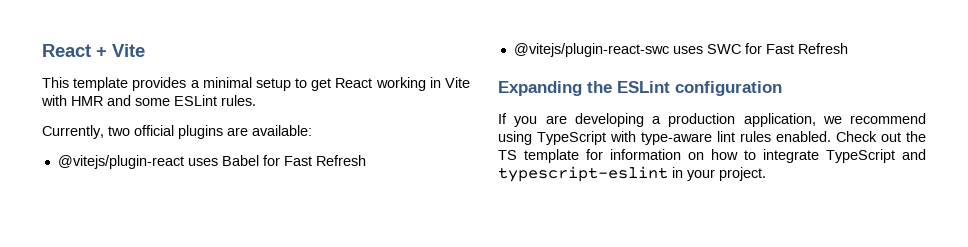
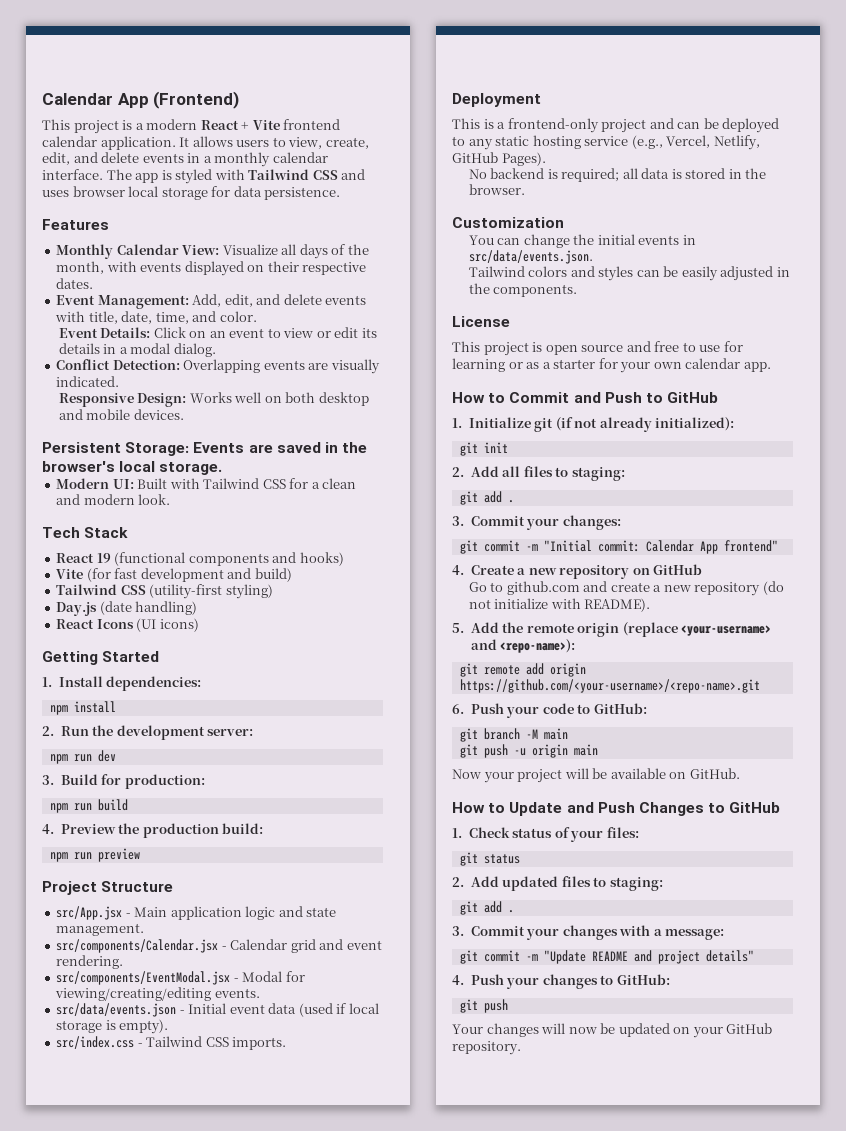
[42,44,145,57] [42,77,471,91] [41,95,256,106] [42,125,312,139] [57,155,366,169] [513,43,848,57] [498,81,782,96] [498,113,926,127] [498,131,926,145] [498,149,926,163] [498,166,766,182] React + Vite // This template provides a minimal setup to get React working in Vite with HMR and some ESLint rules. // Currently, two official plugins are available: // @vitejs/plugin-react uses Babel for Fast Refresh // @vitejs/plugin-react-swc uses SWC for Fast Refresh // Expanding the ESLint configuration // If you are developing a production application, we recommend using TypeScript with type-aware lint rules enabled. Check out the TS template for information on how to integrate TypeScript and typescript-eslint in your project. -> [42,91,240,109] [42,119,341,134] [42,136,369,150] [42,152,328,167] [42,169,366,184] [42,186,341,200] [42,219,109,230] [56,244,369,259] [56,261,367,276] [56,278,94,289] [56,294,367,309] [55,311,257,324] [58,327,377,338] [58,343,216,357] [56,359,380,374] [56,376,120,387] [58,392,369,407] [58,409,184,420] [42,442,368,456] [42,461,223,475] [56,478,357,489] [56,494,171,505] [42,527,129,538] [56,552,344,566] [56,568,292,582] [56,584,273,599] [56,601,198,616] [56,618,199,632] [42,651,160,665] [42,676,202,691] [49,701,116,715] [42,725,254,740] [49,750,116,764] [42,774,205,789] [49,799,128,813] [42,823,264,838] [49,848,140,862] [42,881,174,895] [56,906,337,920] [56,923,145,936] [56,939,382,953] [56,955,124,969] [56,971,305,985] [55,987,260,1001] [56,1003,379,1017] [56,1019,169,1034] [56,1036,287,1050] [452,93,541,107] [452,118,780,133] [452,135,760,150] [452,152,546,166] [468,168,767,182] [468,184,525,195] [452,217,564,228] [468,234,696,248] [468,250,593,264] [468,266,790,281] [468,283,578,297] [452,316,510,327] [452,341,743,356] [452,358,771,373] [452,392,719,403] [452,417,735,432] [459,442,508,456] [452,466,625,481] [459,491,514,505] [452,515,621,530] [459,540,778,554] [452,564,703,579] [468,581,784,596] [468,598,651,612] [452,622,772,637] [470,639,576,653] [459,663,586,677] [459,679,760,693] [452,703,647,718] [459,728,568,742] [459,744,598,758] [452,768,740,783] [452,802,781,816] [452,827,639,842] [459,852,520,866] [452,876,663,891] [459,901,514,915] [452,925,725,940] [459,950,754,964] [452,974,670,989] [459,999,508,1013] [452,1023,773,1038] [452,1041,521,1055] Calendar App (Frontend) // This project is a modern React + Vite frontend calendar application. It allows users to view, create, edit, and delete events in a monthly calendar interface. The app is styled with Tailwind CSS and uses browser local storage for data persistence. // Features // Monthly Calendar View: Visualize all days of the month, with events displayed on their respective dates. // Event Management: Add, edit, and delete events with title, date, time, and color. // Event Details: Click on an event to view or edit its details in a modal dialog. // Conflict Detection: Overlapping events are visually indicated. // Responsive Design: Works well on both desktop and mobile devices. // Persistent Storage: Events are saved in the browser's local storage. // Modern UI: Built with Tailwind CSS for a clean and modern look. // Tech Stack // React 19 (functional components and hooks) // Vite (for fast development and build) // Tailwind CSS (utility-first styling) // Day.js (date handling) // React Icons (UI icons) // Getting Started // 1. Install dependencies: // npm install // 2. Run the development server: // npm run dev // 3. Build for production: // npm run build // 4. Preview the production build: // npm run preview // Project Structure // src/App.jsx - Main application logic and state management. // src/components/Calendar.jsx - Calendar grid and event rendering. // src/components/EventModal.jsx - Modal for viewing/creating/editing events. // src/data/events.json - Initial event data (used if local storage is empty). // src/index.css - Tailwind CSS imports. // Deployment // This is a frontend-only project and can be deployed to any static hosting service (e.g., Vercel, Netlify, GitHub Pages). // No backend is required; all data is stored in the browser. // Customization // You can change the initial events in src/data/events.json. // Tailwind colors and styles can be easily adjusted in the components. // License // This project is open source and free to use for learning or as a starter for your own calendar app. // How to Commit and Push to GitHub // 1. Initialize git (if not already initialized): // git init // 2. Add all files to staging: // git add . // 3. Commit your changes: // git commit -m "Initial commit: Calendar App frontend" // 4. Create a new repository on GitHub // Go to github.com and create a new repository (do not initialize with README). // 5. Add the remote origin (replace <your-username> and <repo-name>): // git remote add origin https://github.com/<your-username>/<repo-name>.git // 6. Push your code to GitHub: // git branch -M main // git push -u origin main // Now your project will be available on GitHub. // How to Update and Push Changes to GitHub // 1. Check status of your files: // git status // 2. Add updated files to staging: // git add . // 3. Commit your changes with a message: // git commit -m "Update README and project details" // 4. Push your changes to GitHub: // git push // Your changes will now be updated on your GitHub repository.

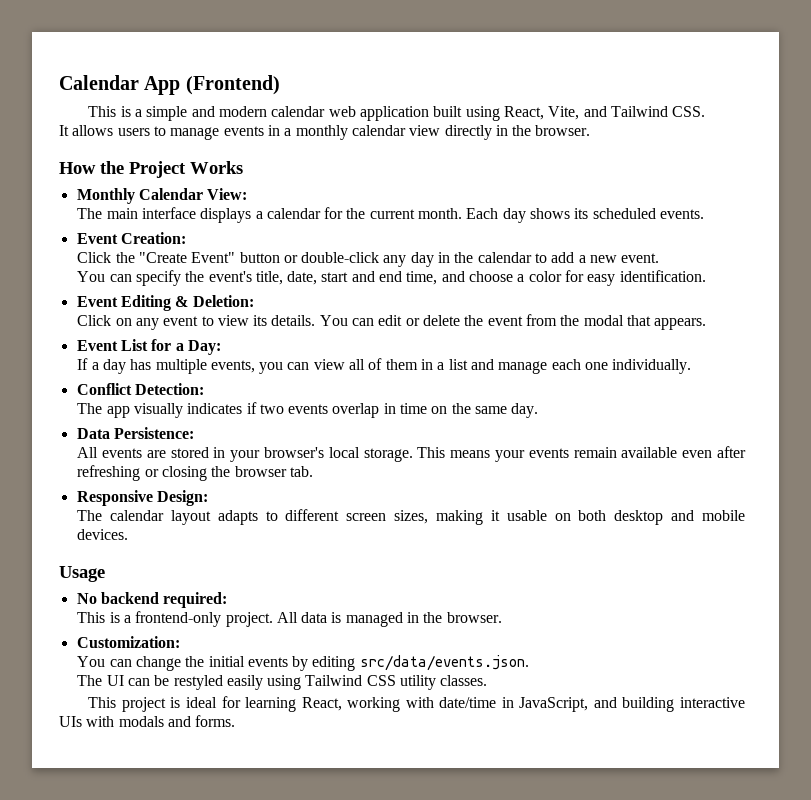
[73,119,341,134] [42,136,369,150] [42,152,140,165] project is a modern React + Vite frontend calendar application. It allows users to view, create, edit, and delete -> [120,106,706,121] [59,125,220,140] is a simple and modern calendar web application built using React, Vite, and Tailwind CSS. // It allows users to manage
[42,169,366,184] [42,186,341,200] [42,219,109,230] [56,244,369,259] [56,261,367,276] [56,278,94,289] [56,294,367,309] [55,311,257,324] [58,327,151,338] interface. The app is styled with Tailwind CSS and uses browser local storage for data persistence. // Features // Monthly Calendar View: Visualize all days of the month, with events displayed on their respective dates. // Event Management: Add, edit, and delete events with title, date, time, and color. // Event Details: -> [409,125,591,140] [59,161,243,178] [76,188,248,204] [77,207,705,223] [76,232,186,244] [77,252,660,267] [77,270,706,286] [76,295,254,311] view directly in the browser. // How the Project Works // Monthly Calendar View: // The main interface displays a calendar for the current month. Each day shows its scheduled events. // Event Creation: // Click the "Create Event" button or double-click any day in the calendar to add a new event. // You can specify the event's title, date, start and end time, and choose a color for easy identification. // Event Editing & Deletion: //
[209,331,226,338] an -> [135,318,159,330] any
[316,327,377,338] [58,343,216,357] [56,359,380,374] [56,376,120,387] [58,392,262,407] or edit its details in a modal dialog. // Conflict Detection: Overlapping events are visually indicated. // Responsive Design: Works well -> [253,314,707,330] [76,339,221,355] [77,358,692,374] [76,383,204,395] [77,402,539,418] [76,427,194,439] [77,446,746,462] [77,465,313,481] [76,490,208,506] [77,509,547,525] its details. You can edit or delete the event from the modal that appears. // Event List for a Day: // If a day has multiple events, you can view all of them in a list and manage each one individually. // Conflict Detection: // The app visually indicates if two events overlap in time on the same day. // Data Persistence: // All events are stored in your browser's local storage. This means your events remain available even after refreshing or closing the browser tab. // Responsive Design: // The calendar layout adapts to different screen sizes, making it usable
[42,442,368,456] [42,461,223,475] [56,478,357,489] [56,494,171,505] [42,527,129,538] [56,552,344,566] [56,568,292,582] [56,584,273,599] [56,601,198,616] [56,618,199,632] [42,651,160,665] [42,676,202,691] [49,701,116,715] [42,725,254,740] [49,750,116,764] [42,774,205,789] [49,799,128,813] [42,823,264,838] [49,848,140,862] [42,881,174,895] [56,906,337,920] [56,923,145,936] [56,939,382,953] [56,955,124,969] [56,971,305,985] [55,987,260,1001] [56,1003,379,1017] [56,1019,169,1034] [56,1036,287,1050] [452,93,541,107] [452,118,780,133] [452,135,760,150] [452,152,546,166] [468,168,638,182] Persistent Storage: Events are saved in the browser's local storage. // Modern UI: Built with Tailwind CSS for a clean and modern look. // Tech Stack // React 19 (functional components and hooks) // Vite (for fast development and build) // Tailwind CSS (utility-first styling) // Day.js (date handling) // React Icons (UI icons) // Getting Started // 1. Install dependencies: // npm install // 2. Run the development server: // npm run dev // 3. Build for production: // npm run build // 4. Preview the production build: // npm run preview // Project Structure // src/App.jsx - Main application logic and state management. // src/components/Calendar.jsx - Calendar grid and event rendering. // src/components/EventModal.jsx - Modal for viewing/creating/editing events. // src/data/events.json - Initial event data (used if local storage is empty). // src/index.css - Tailwind CSS imports. // Deployment // This is a frontend-only project and can be deployed to any static hosting service (e.g., Vercel, Netlify, GitHub Pages). // No backend is required; all -> [59,566,105,582] [76,592,228,608] [77,611,298,627] Usage // No backend required: // This is a frontend-only project. All
[685,168,767,179] [468,184,525,195] [452,217,564,228] stored in the browser. // Customization -> [345,612,502,627] [76,636,180,648] managed in the browser. // Customization:
[682,235,696,245] in -> [292,656,356,671] by editing
[468,266,790,281] [468,283,578,297] [452,316,510,327] [452,341,743,356] [452,358,771,373] [452,392,719,403] [452,417,735,432] [459,442,508,456] [452,466,625,481] [459,491,514,505] [452,515,621,530] [459,540,778,554] [452,564,703,579] [468,581,784,596] [468,598,651,612] [452,622,772,637] [470,639,576,653] [459,663,586,677] [459,679,760,693] [452,703,647,718] [459,728,568,742] [459,744,598,758] [452,768,740,783] [452,802,781,816] [452,827,639,842] [459,852,520,866] [452,876,663,891] [459,901,514,915] [452,925,725,940] [459,950,754,964] [452,974,670,989] [459,999,508,1013] [452,1023,773,1038] [452,1041,521,1055] Tailwind colors and styles can be easily adjusted in the components. // License // This project is open source and free to use for learning or as a starter for your own calendar app. // How to Commit and Push to GitHub // 1. Initialize git (if not already initialized): // git init // 2. Add all files to staging: // git add . // 3. Commit your changes: // git commit -m "Initial commit: Calendar App frontend" // 4. Create a new repository on GitHub // Go to github.com and create a new repository (do not initialize with README). // 5. Add the remote origin (replace <your-username> and <repo-name>): // git remote add origin https://github.com/<your-username>/<repo-name>.git // 6. Push your code to GitHub: // git branch -M main // git push -u origin main // Now your project will be available on GitHub. // How to Update and Push Changes to GitHub // 1. Check status of your files: // git status // 2. Add updated files to staging: // git add . // 3. Commit your changes with a message: // git commit -m "Update README and project details" // 4. Push your changes to GitHub: // git push // Your changes will now be updated on your GitHub repository. -> [77,675,488,690] [88,696,745,712] [59,715,236,727] The UI can be restyled easily using Tailwind CSS utility classes. // This project is ideal for learning React, working with date/time in JavaScript, and building interactive UIs with modals and forms.

